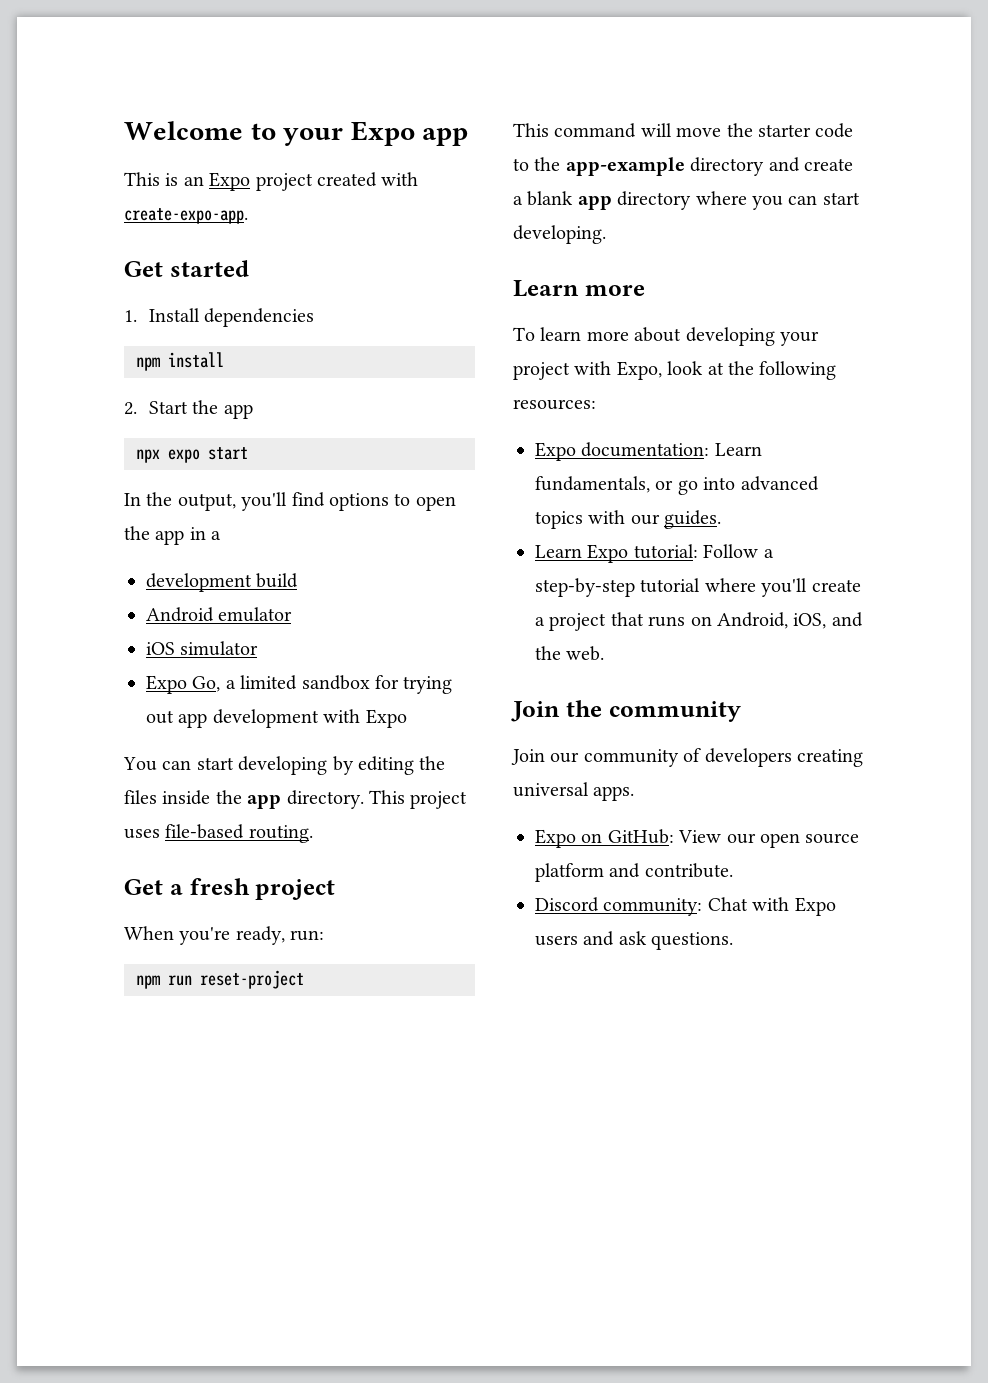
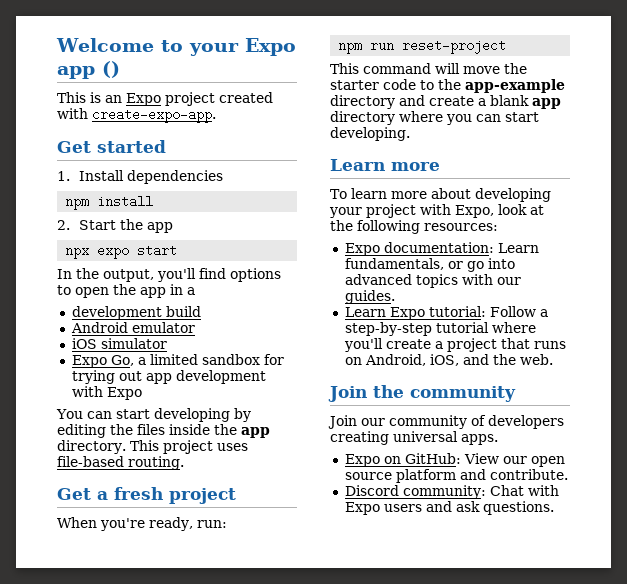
(469, 137) none -> [102,61,120,78] ()

